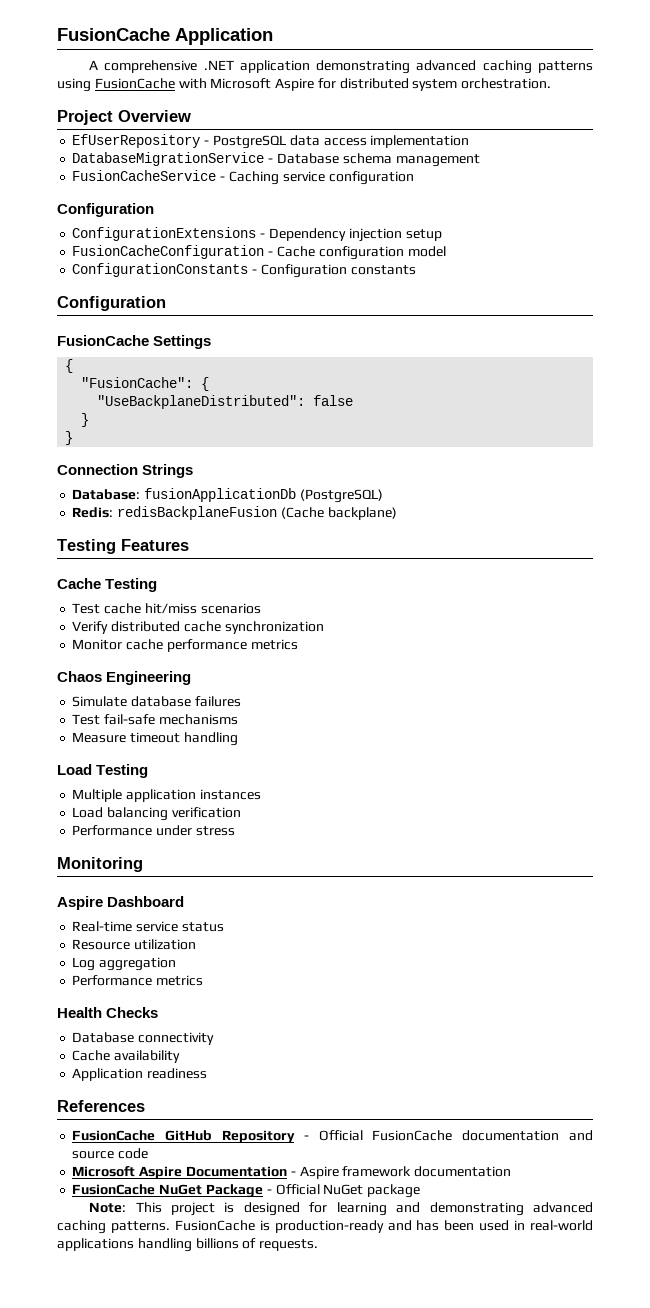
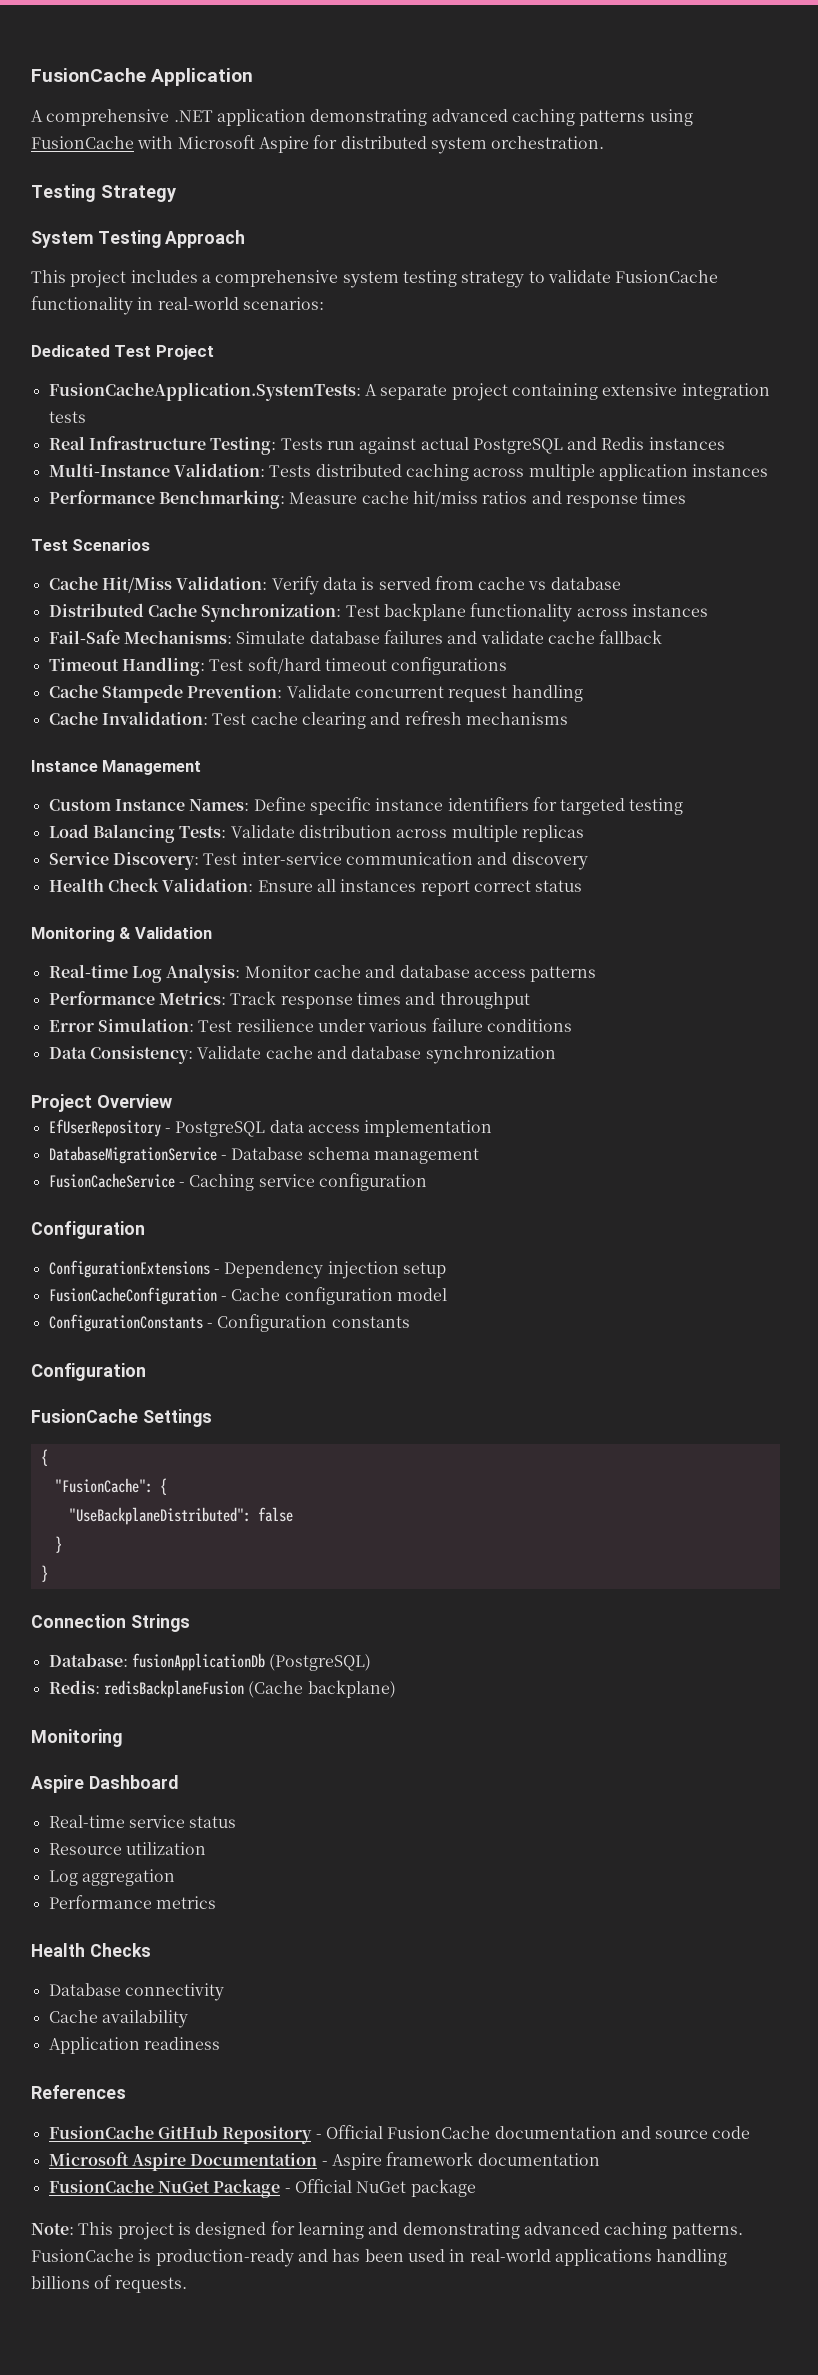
(552, 83) none -> [31,184,176,202] [31,230,246,248] [31,270,719,288] [31,296,324,315] [31,345,214,360] [48,382,770,401] [48,411,86,423] [48,436,725,455] [48,463,769,481] [48,490,687,509] [31,539,151,551] [48,576,621,595] [48,603,708,622] [48,630,663,644] [48,657,508,676] [48,684,583,703] [48,711,568,729] [31,760,202,775] [48,797,684,815] [48,824,584,843] [48,852,588,870] [48,878,583,896] [31,927,212,942] [48,964,597,983] [48,991,530,1009] [48,1018,572,1032] [48,1046,556,1064] // Testing Strategy // System Testing Approach // This project includes a comprehensive system testing strategy to validate FusionCache functionality in real-world scenarios: // Dedicated Test Project // FusionCacheApplication.SystemTests: A separate project containing extensive integration tests // Real Infrastructure Testing: Tests run against actual PostgreSQL and Redis instances // Multi-Instance Validation: Tests distributed caching across multiple application instances // Performance Benchmarking: Measure cache hit/miss ratios and response times // Test Scenarios // Cache Hit/Miss Validation: Verify data is served from cache vs database // Distributed Cache Synchronization: Test backplane functionality across instances // Fail-Safe Mechanisms: Simulate database failures and validate cache fallback // Timeout Handling: Test soft/hard timeout configurations // Cache Stampede Prevention: Validate concurrent request handling // Cache Invalidation: Test cache clearing and refresh mechanisms // Instance Management // Custom Instance Names: Define specific instance identifiers for targeted testing // Load Balancing Tests: Validate distribution across multiple replicas // Service Discovery: Test inter-service communication and discovery // Health Check Validation: Ensure all instances report correct status // Monitoring & Validation // Real-time Log Analysis: Monitor cache and database access patterns // Performance Metrics: Track response times and throughput // Error Simulation: Test resilience under various failure conditions // Data Consistency: Validate cache and database synchronization
[57,539,189,554] [57,578,158,592] [72,603,261,614] [72,621,324,634] [72,639,298,652] [57,671,192,685] [72,696,241,707] [72,714,238,725] [72,732,238,746] [57,764,149,778] [72,789,261,802] [72,807,241,821] [72,825,235,836] // Testing Features // Cache Testing // Test cache hit/miss scenarios // Verify distributed cache synchronization // Monitor cache performance metrics // Chaos Engineering // Simulate database failures // Test fail-safe mechanisms // Measure timeout handling // Load Testing // Multiple application instances // Load balancing verification // Performance under stress -> (396, 1689) none

